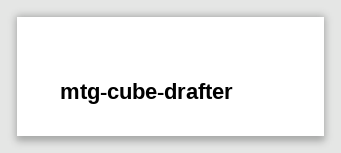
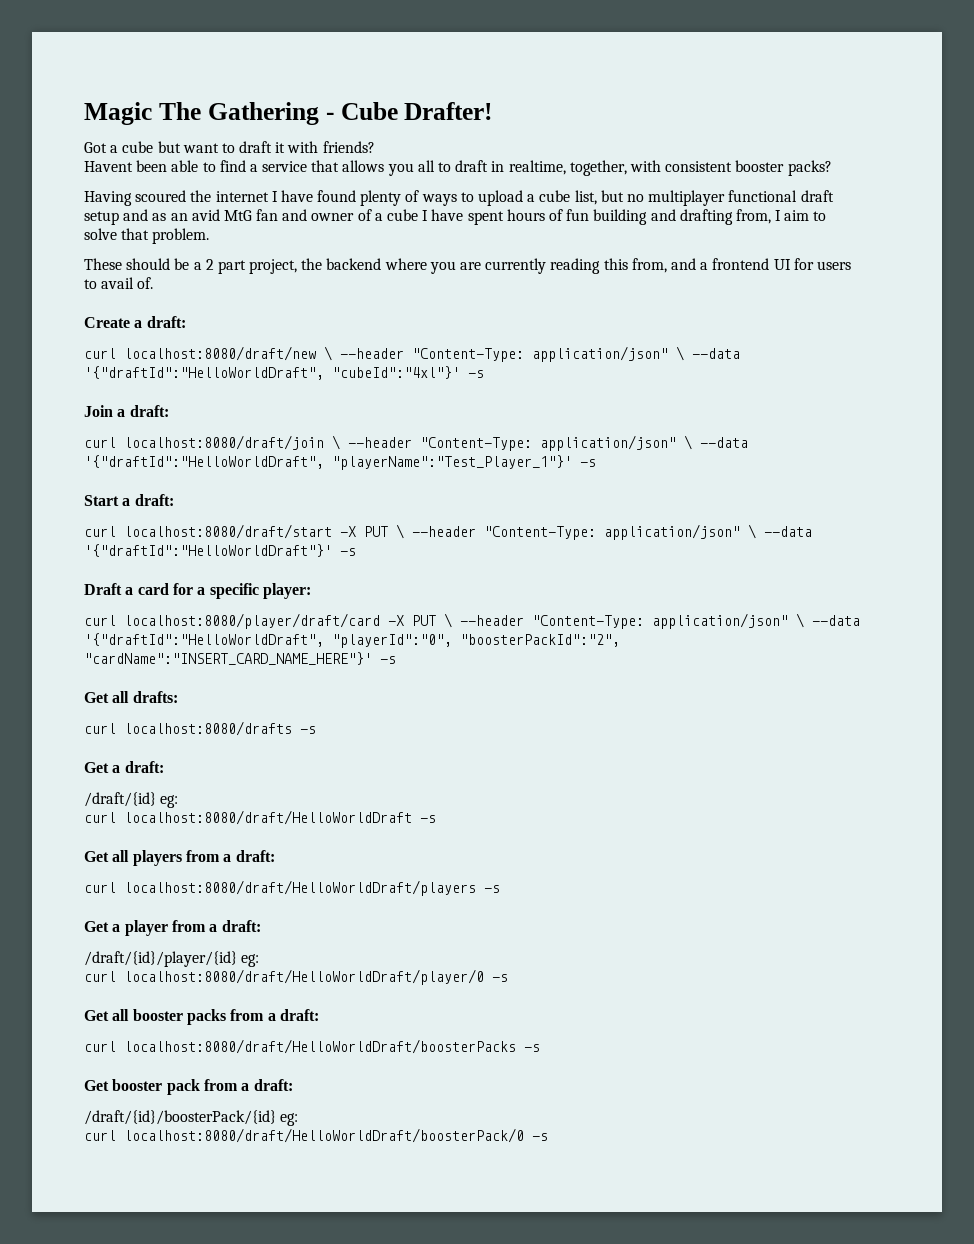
[60,83,233,104] mtg-cube-drafter -> [84,102,493,125] [84,141,375,153] [84,160,832,176] [84,190,834,206] [84,209,827,225] [84,228,210,244] [84,258,851,274] [84,277,154,289] [84,316,186,328] [84,346,740,362] [84,366,484,380] [84,405,169,417] [84,435,748,451] [84,455,596,470] [84,494,174,506] [84,524,812,540] [84,544,356,557] [84,583,311,599] [84,613,860,629] [84,633,620,648] [84,652,396,665] [84,691,178,703] [84,721,316,736] [84,761,164,773] [84,792,179,808] [84,810,436,825] [84,850,275,866] [84,880,500,896] [84,920,261,936] [84,951,260,967] [84,969,508,985] [84,1009,319,1025] [84,1039,540,1054] [84,1079,293,1095] [84,1110,299,1126] [84,1128,548,1143] Magic The Gathering - Cube Drafter! // Got a cube but want to draft it with friends? // Havent been able to find a service that allows you all to draft in realtime, together, with consistent booster packs? // Having scoured the internet I have found plenty of ways to upload a cube list, but no multiplayer functional draft setup and as an avid MtG fan and owner of a cube I have spent hours of fun building and drafting from, I aim to solve that problem. // These should be a 2 part project, the backend where you are currently reading this from, and a frontend UI for users to avail of. // Create a draft: // curl localhost:8080/draft/new \ --header "Content-Type: application/json" \ --data '{"draftId":"HelloWorldDraft", "cubeId":"4xl"}' -s // Join a draft: // curl localhost:8080/draft/join \ --header "Content-Type: application/json" \ --data '{"draftId":"HelloWorldDraft", "playerName":"Test_Player_1"}' -s // Start a draft: // curl localhost:8080/draft/start -X PUT \ --header "Content-Type: application/json" \ --data '{"draftId":"HelloWorldDraft"}' -s // Draft a card for a specific player: // curl localhost:8080/player/draft/card -X PUT \ --header "Content-Type: application/json" \ --data '{"draftId":"HelloWorldDraft", "playerId":"0", "boosterPackId":"2", "cardName":"INSERT_CARD_NAME_HERE"}' -s // Get all drafts: // curl localhost:8080/drafts -s // Get a draft: // /draft/{id} eg: // curl localhost:8080/draft/HelloWorldDraft -s // Get all players from a draft: // curl localhost:8080/draft/HelloWorldDraft/players -s // Get a player from a draft: // /draft/{id}/player/{id} eg: // curl localhost:8080/draft/HelloWorldDraft/player/0 -s // Get all booster packs from a draft: // curl localhost:8080/draft/HelloWorldDraft/boosterPacks -s // Get booster pack from a draft: // /draft/{id}/boosterPack/{id} eg: // curl localhost:8080/draft/HelloWorldDraft/boosterPack/0 -s

